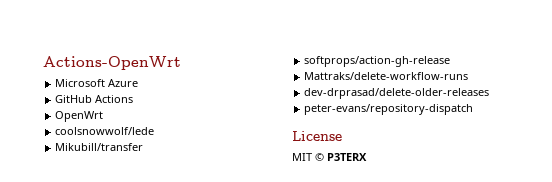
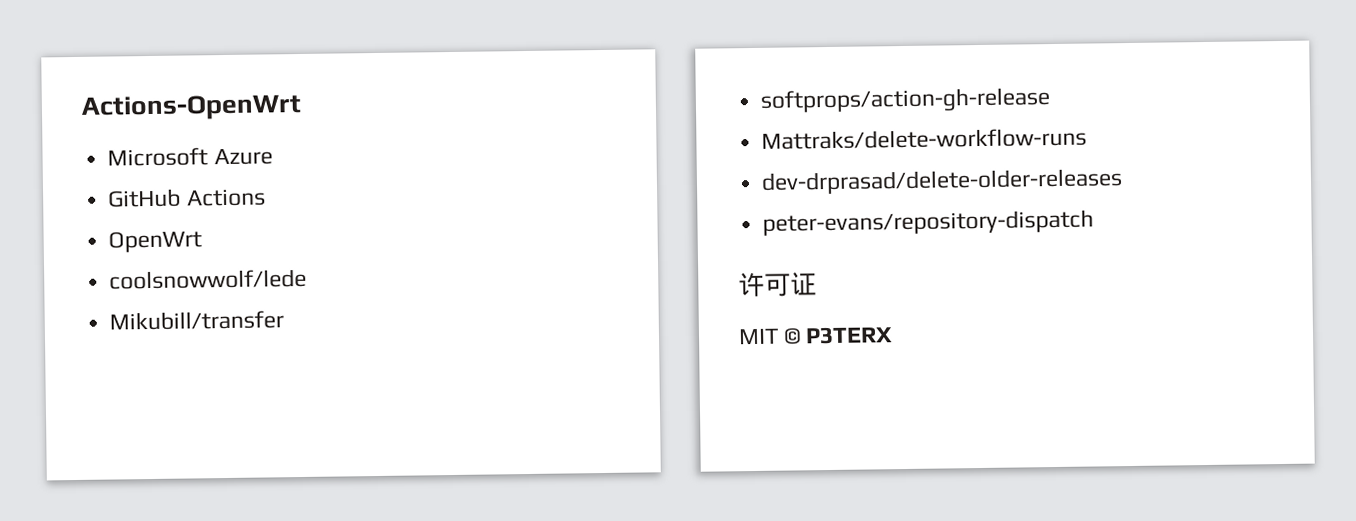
[292,131,342,141] License -> [738,271,817,298] 许可证

